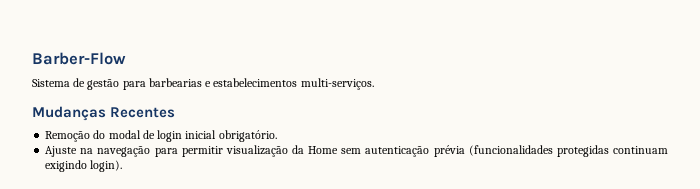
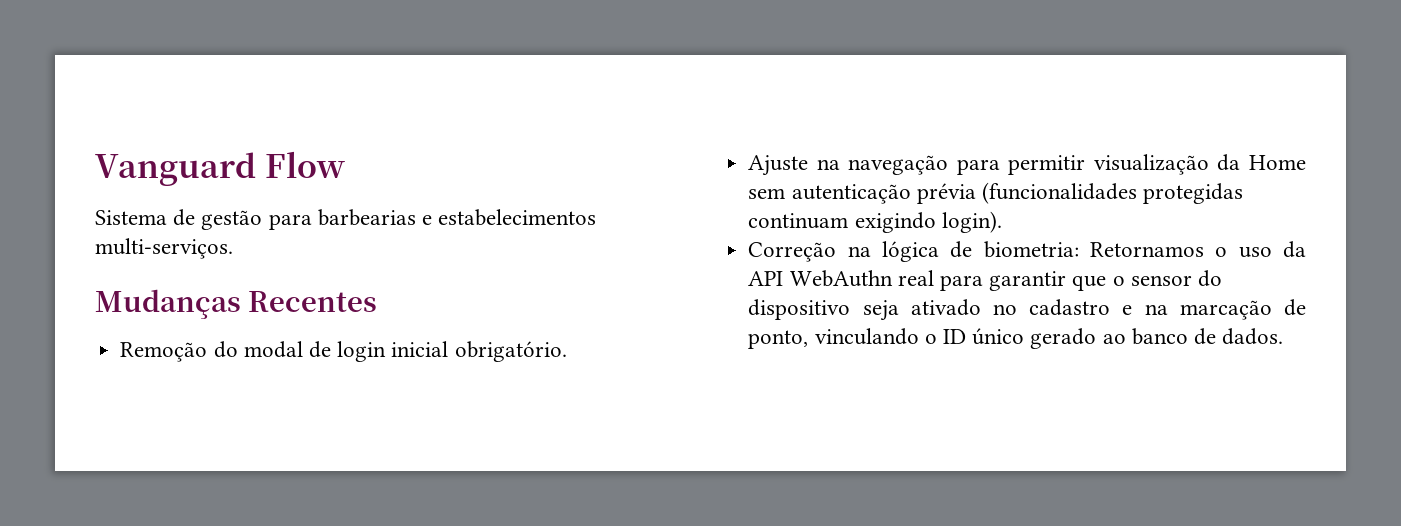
[32,52,126,65] Barber-Flow -> [95,151,345,186] Vanguard Flow
(123, 166) none -> [748,241,1306,262] [748,270,1222,291] [748,299,1306,321] [748,328,1284,349] // Correção na lógica de biometria: Retornamos o uso da API WebAuthn real para garantir que o sensor do dispositivo seja ativado no cadastro e na marcação de ponto, vinculando o ID único gerado ao banco de dados.

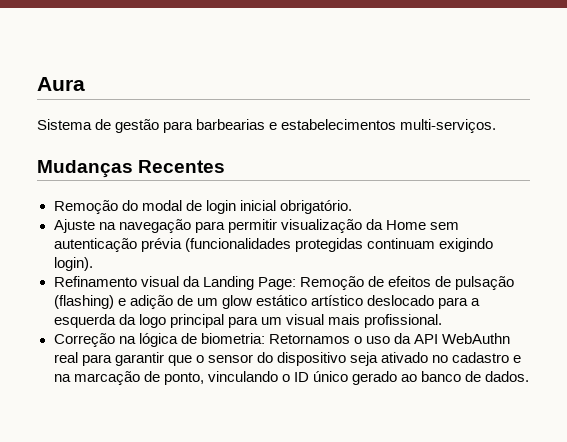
[95,151,345,186] Vanguard Flow -> [37,77,85,91] Aura
(1002, 222) none -> [53,276,514,290] [53,295,481,309] [53,314,442,328] // Refinamento visual da Landing Page: Remoção de efeitos de pulsação (flashing) e adição de um glow estático artístico deslocado para a esquerda da logo principal para um visual mais profissional.

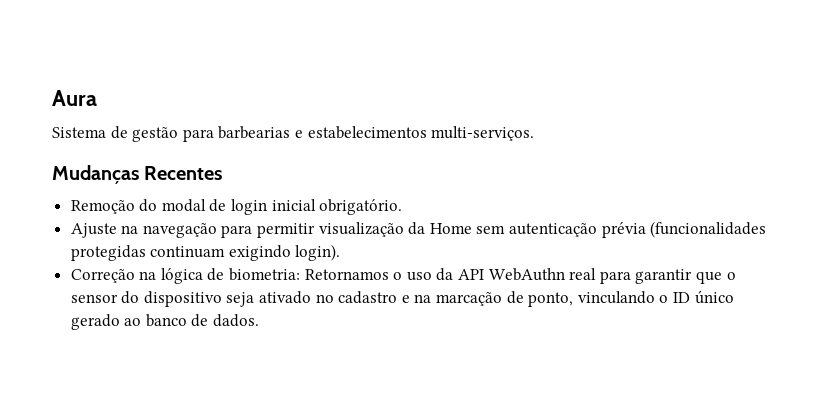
[53,276,514,290] [53,295,481,309] [53,314,442,328] // Refinamento visual da Landing Page: Remoção de efeitos de pulsação (flashing) e adição de um glow estático artístico deslocado para a esquerda da logo principal para um visual mais profissional. -> (341, 252) none

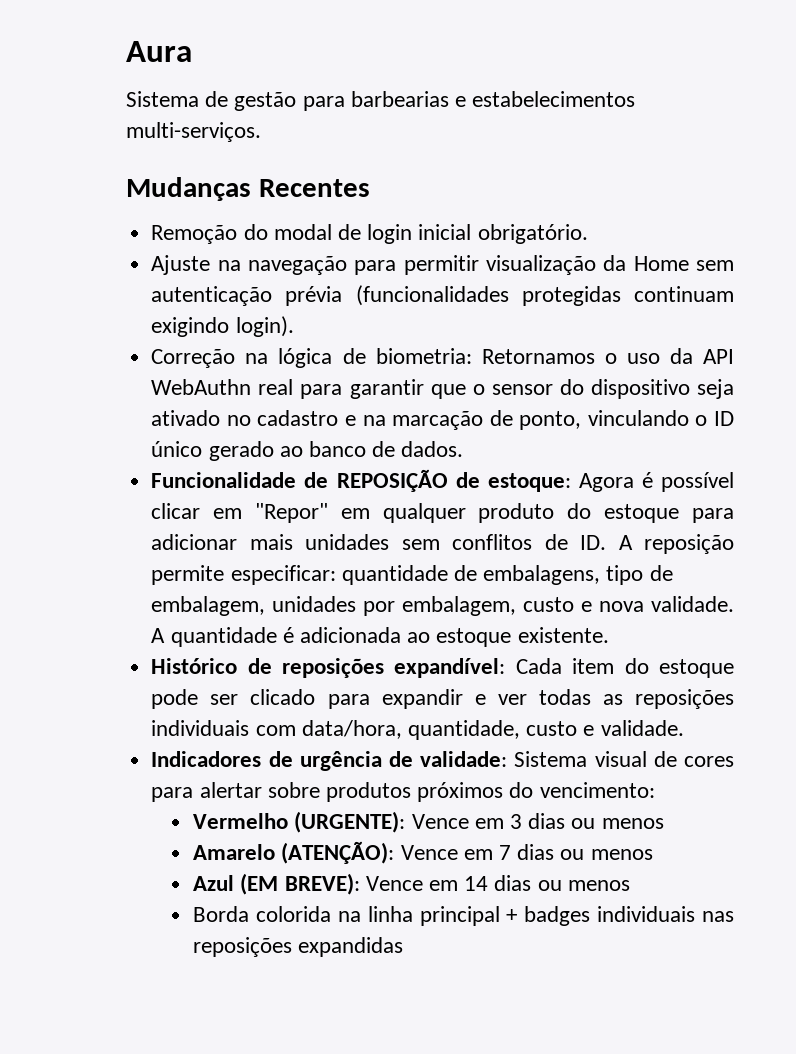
(260, 320) none -> [151,469,735,492] [151,503,734,523] [151,534,734,554] [151,565,673,585] [151,596,735,616] [151,627,609,647] [151,658,734,678] [151,689,734,709] [151,720,684,740] [151,751,734,771] [151,782,655,802] [193,811,664,833] [193,841,653,864] [193,873,630,895] [193,906,734,926] [193,937,404,957] // Funcionalidade de REPOSIÇÃO de estoque: Agora é possível clicar em "Repor" em qualquer produto do estoque para adicionar mais unidades sem conflitos de ID. A reposição permite especificar: quantidade de embalagens, tipo de embalagem, unidades por embalagem, custo e nova validade. A quantidade é adicionada ao estoque existente. // Histórico de reposições expandível: Cada item do estoque pode ser clicado para expandir e ver todas as reposições individuais com data/hora, quantidade, custo e validade. // Indicadores de urgência de validade: Sistema visual de cores para alertar sobre produtos próximos do vencimento: // Vermelho (URGENTE): Vence em 3 dias ou menos // Amarelo (ATENÇÃO): Vence em 7 dias ou menos // Azul (EM BREVE): Vence em 14 dias ou menos // Borda colorida na linha principal + badges individuais nas reposições expandidas

